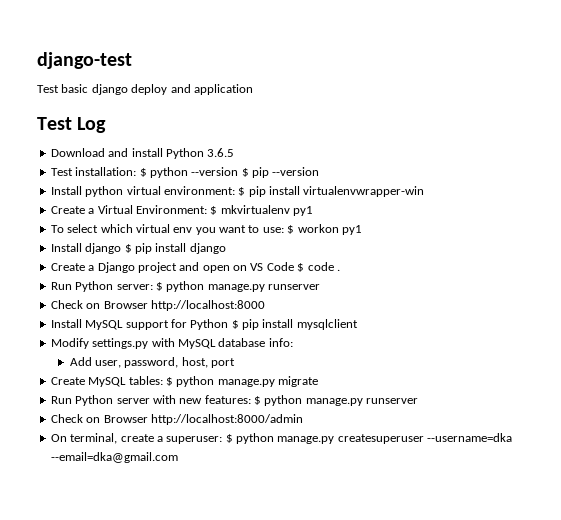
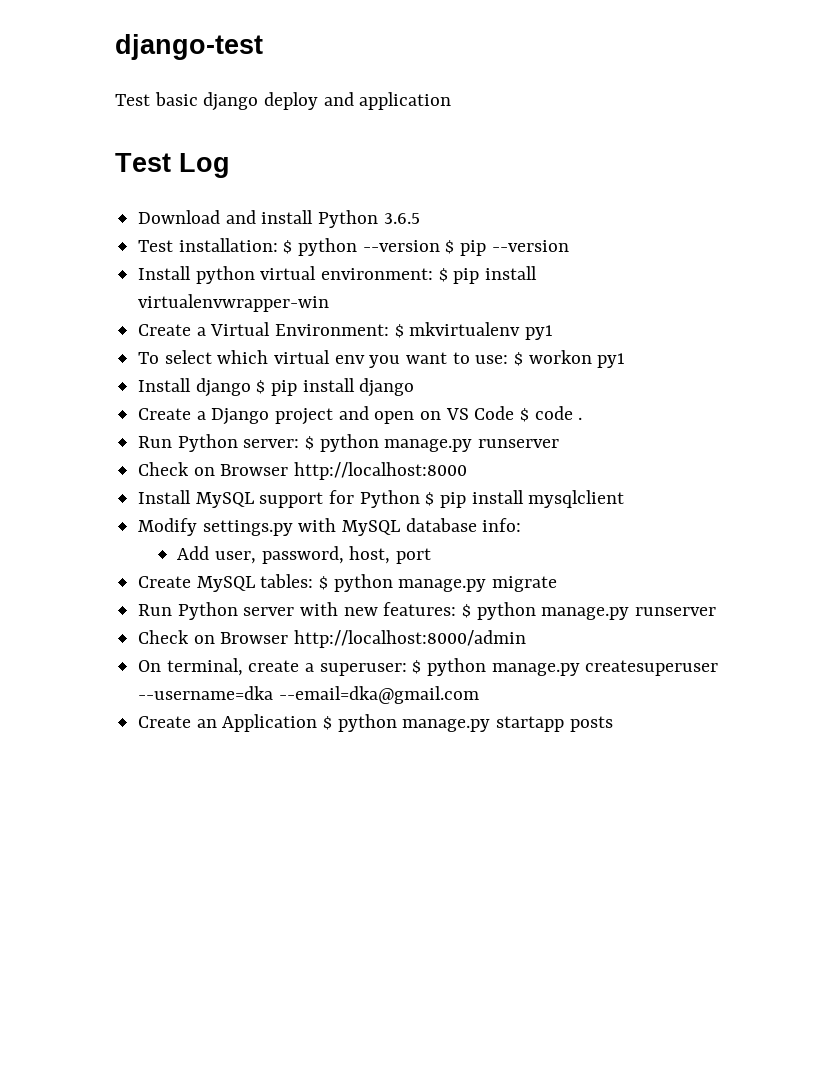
(178, 457) none -> [138,714,613,732] // Create an Application $ python manage.py startapp posts

